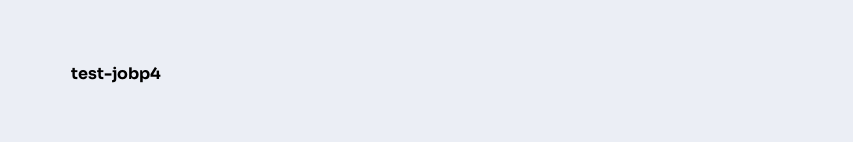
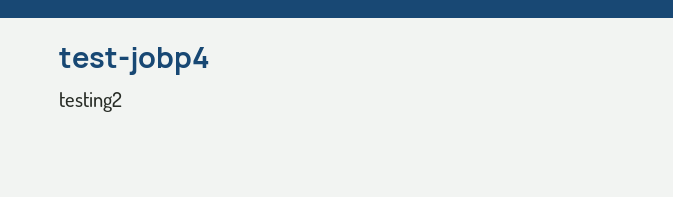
(161, 74) none -> [59,92,122,112] // testing2

